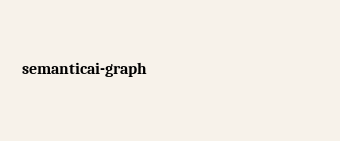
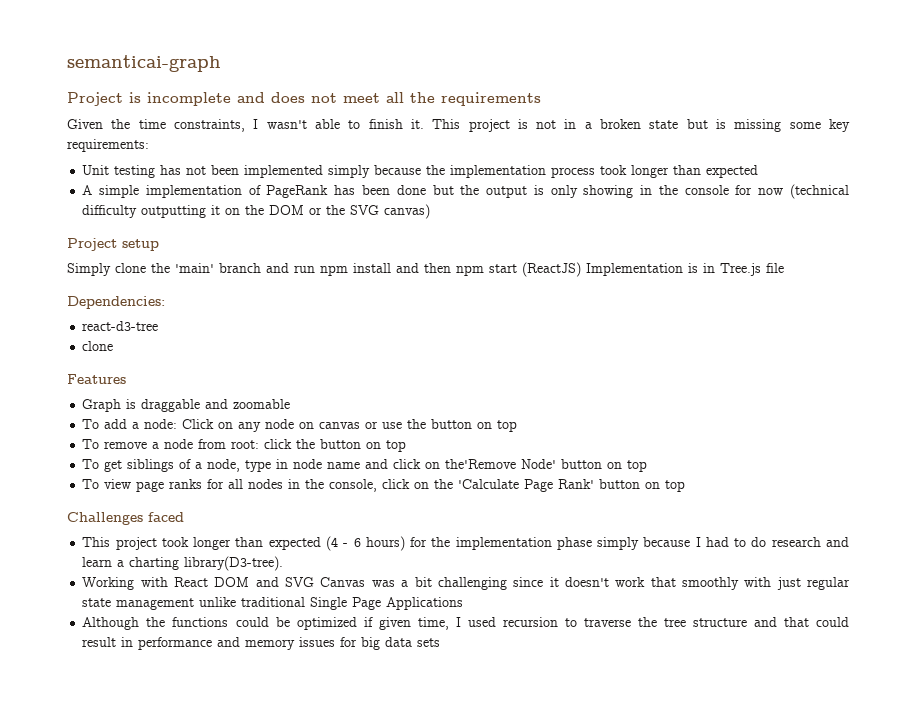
(147, 69) none -> [67,92,541,106] [67,119,851,132] [67,139,149,152] [82,165,759,178] [82,184,849,199] [82,204,431,219] [67,238,159,251] [67,262,784,277] [67,296,165,309] [82,321,159,331] [82,341,114,351] [67,374,126,384] [82,399,291,412] [82,419,518,432] [82,439,407,452] [82,459,648,472] [82,479,686,492] [67,512,184,525] [82,536,849,551] [82,556,284,571] [82,577,850,590] [82,597,464,610] [82,617,849,630] [82,637,441,650] // Project is incomplete and does not meet all the requirements // Given the time constraints, I wasn't able to finish it. This project is not in a broken state but is missing some key requirements: // Unit testing has not been implemented simply because the implementation process took longer than expected // A simple implementation of PageRank has been done but the output is only showing in the console for now (technical difficulty outputting it on the DOM or the SVG canvas) // Project setup // Simply clone the 'main' branch and run npm install and then npm start (ReactJS) Implementation is in Tree.js file // Dependencies: // react-d3-tree // clone // Features // Graph is draggable and zoomable // To add a node: Click on any node on canvas or use the button on top // To remove a node from root: click the button on top // To get siblings of a node, type in node name and click on the'Remove Node' button on top // To view page ranks for all nodes in the console, click on the 'Calculate Page Rank' button on top // Challenges faced // This project took longer than expected (4 - 6 hours) for the implementation phase simply because I had to do research and learn a charting library(D3-tree). // Working with React DOM and SVG Canvas was a bit challenging since it doesn't work that smoothly with just regular state management unlike traditional Single Page Applications // Although the functions could be optimized if given time, I used recursion to traverse the tree structure and that could result in performance and memory issues for big data sets

